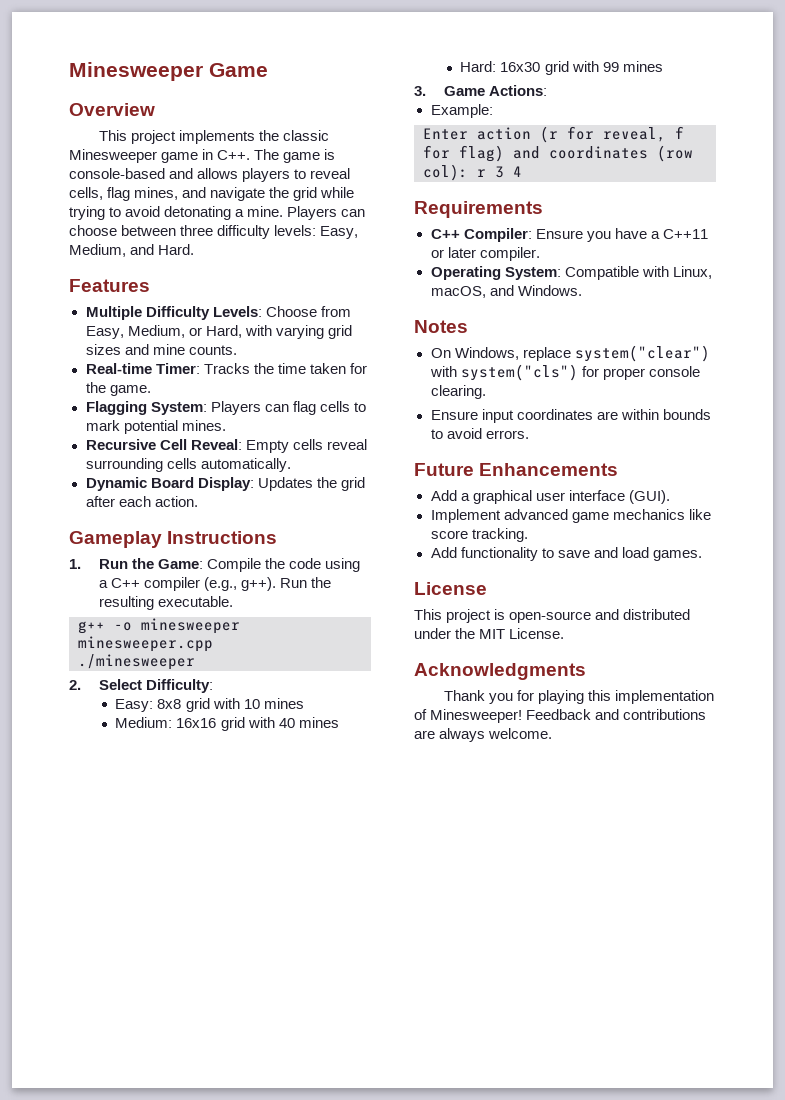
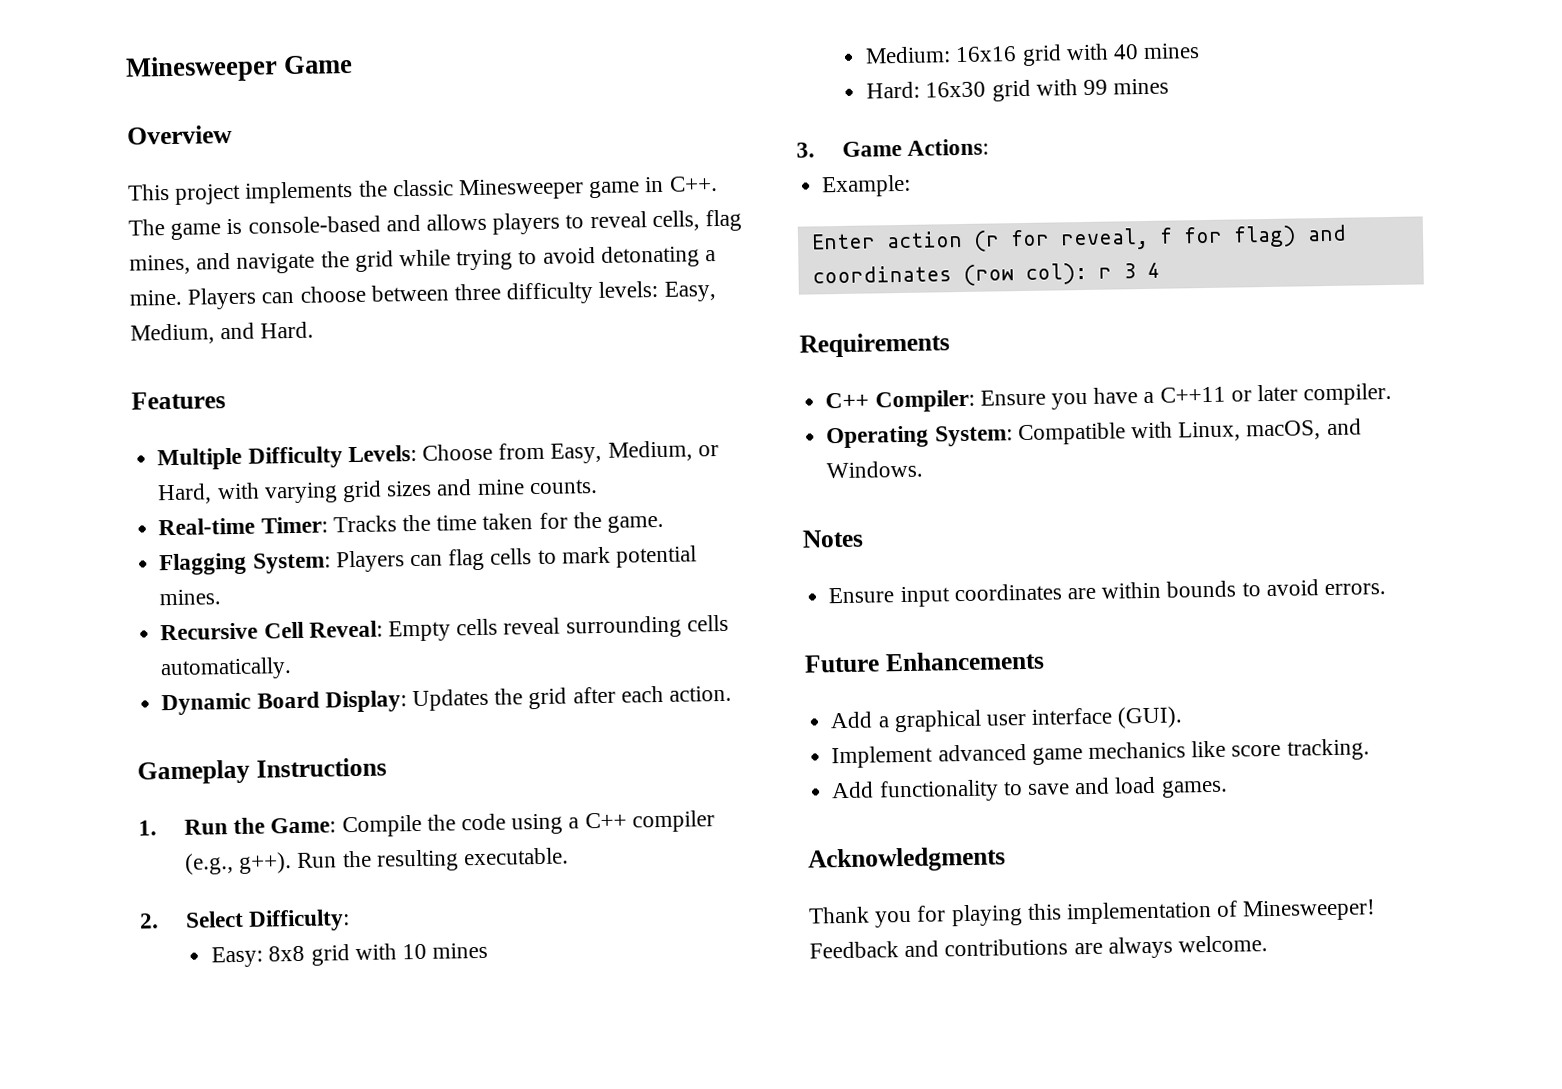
[78,618,240,634] [78,636,213,652] [78,654,195,670] // g++ -o minesweeper minesweeper.cpp // ./minesweeper -> (569, 856) none
[430,345,710,362] [429,364,700,381] [430,385,486,399] // On Windows, replace system("clear") with system("cls") for proper console clearing. -> (864, 538) none
[414,582,487,595] [414,609,691,623] [414,628,565,639] // License // This project is open-source and distributed under the MIT License. -> (1228, 788) none

